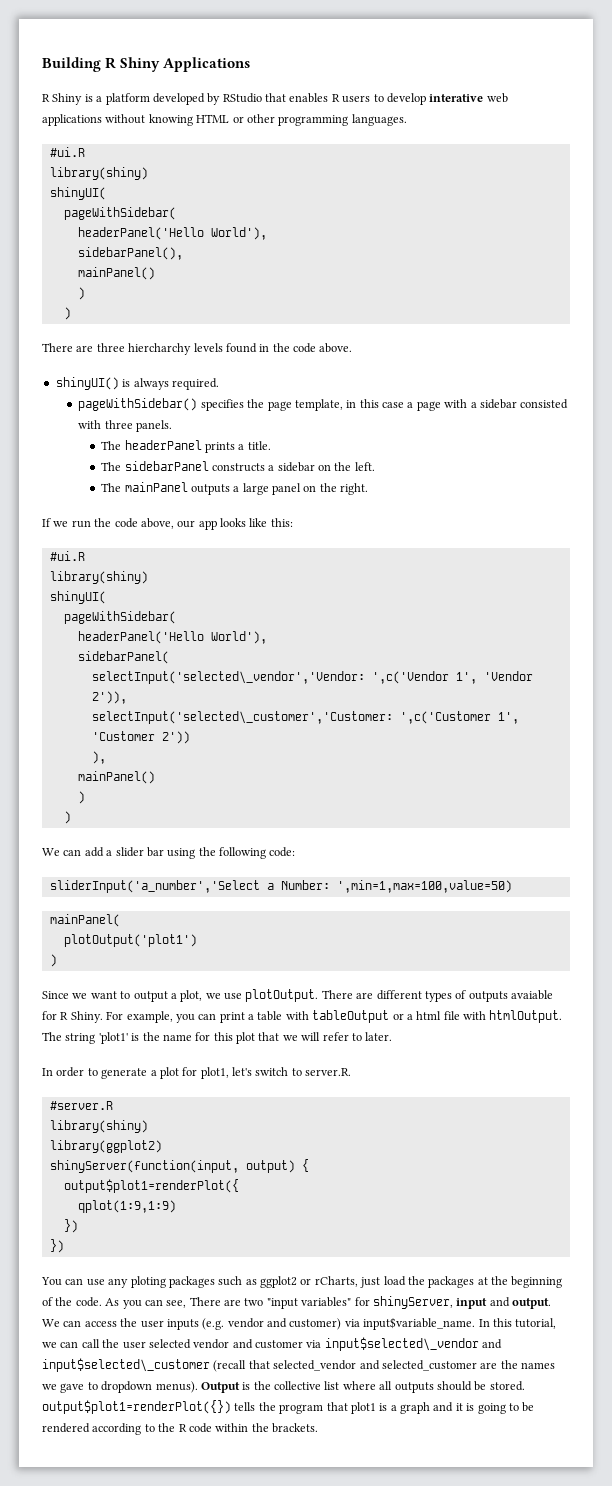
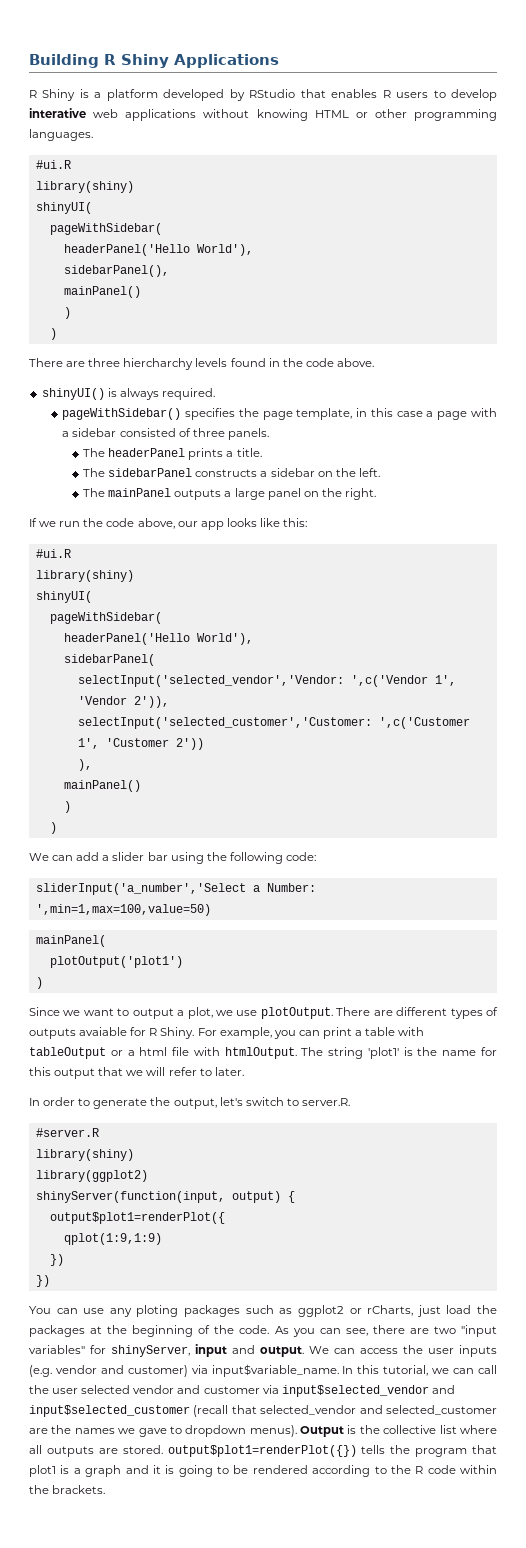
[78,420,102,429] with -> [178,428,191,437] of
[91,671,365,684] selectInput('selected\_vendor','Vendor: -> [77,675,344,687] selectInput('selected_vendor','Vendor:
[91,711,393,724] selectInput('selected\_customer','Customer: -> [77,717,372,729] selectInput('selected_customer','Customer:
[236,1032,255,1044] plot -> [54,1068,96,1079] output
[150,1067,229,1079] a plot for plot1, -> [150,1097,217,1109] the output,
[189,1297,221,1306] There -> [372,1325,405,1334] there
[324,1337,503,1351] [42,1358,210,1372] input$selected\_vendor and input$selected\_customer -> [281,1385,455,1397] [29,1405,190,1417] input$selected_vendor and input$selected_customer
[436,1381,487,1391] should be -> [98,1448,118,1454] are

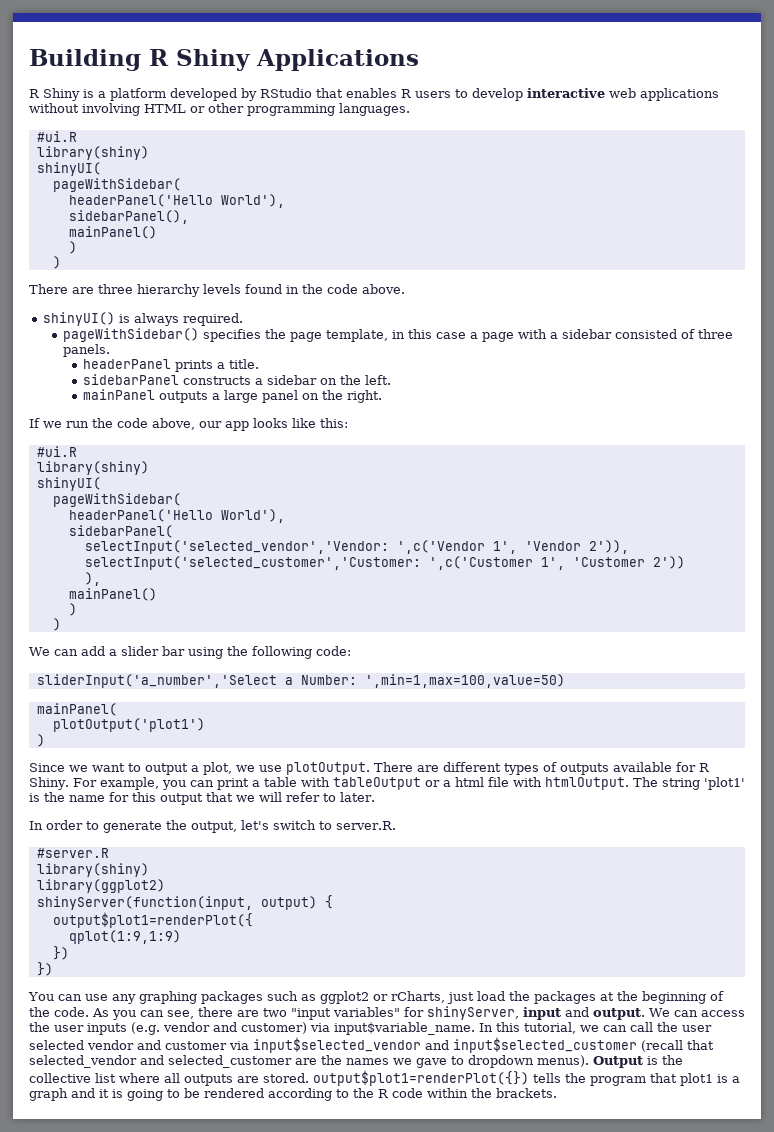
[29,108,86,118] interative -> [527,88,605,98] interactive
[256,109,308,121] knowing -> [82,103,140,116] involving
[123,358,194,370] hiercharchy -> [137,284,200,297] hierarchy
[83,448,106,457] The -> (110, 350) none
[83,468,106,477] The -> (259, 364) none
[83,488,106,497] The -> (391, 380) none
[79,1027,128,1036] avaiable -> [613,762,672,772] available
[136,1305,179,1317] ploting -> [138,991,197,1004] graphing

